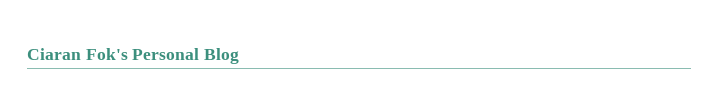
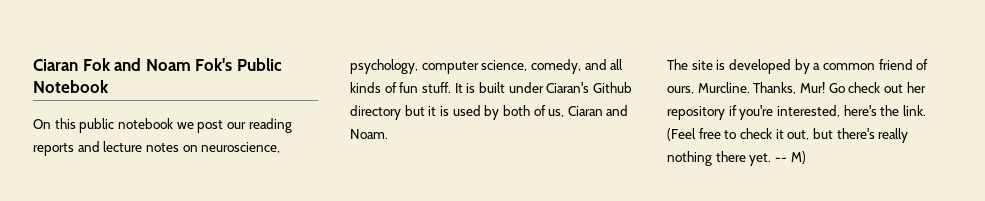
[27,48,240,64] Ciaran Fok's Personal Blog -> [33,58,282,71] [33,80,109,93] [33,118,292,133] [33,141,281,156] [350,59,624,74] [350,82,632,93] [350,105,629,120] [350,129,388,139] [667,59,929,74] [667,82,926,94] [667,105,926,120] [667,128,909,143] [667,151,806,166] Ciaran Fok and Noam Fok's Public Notebook // On this public notebook we post our reading reports and lecture notes on neuroscience, psychology, computer science, comedy, and all kinds of fun stuff. It is built under Ciaran's Github directory but it is used by both of us, Ciaran and Noam. // The site is developed by a common friend of ours, Murcline. Thanks, Mur! Go check out her repository if you're interested, here's the link. (Feel free to check it out, but there's really nothing there yet. -- M)

